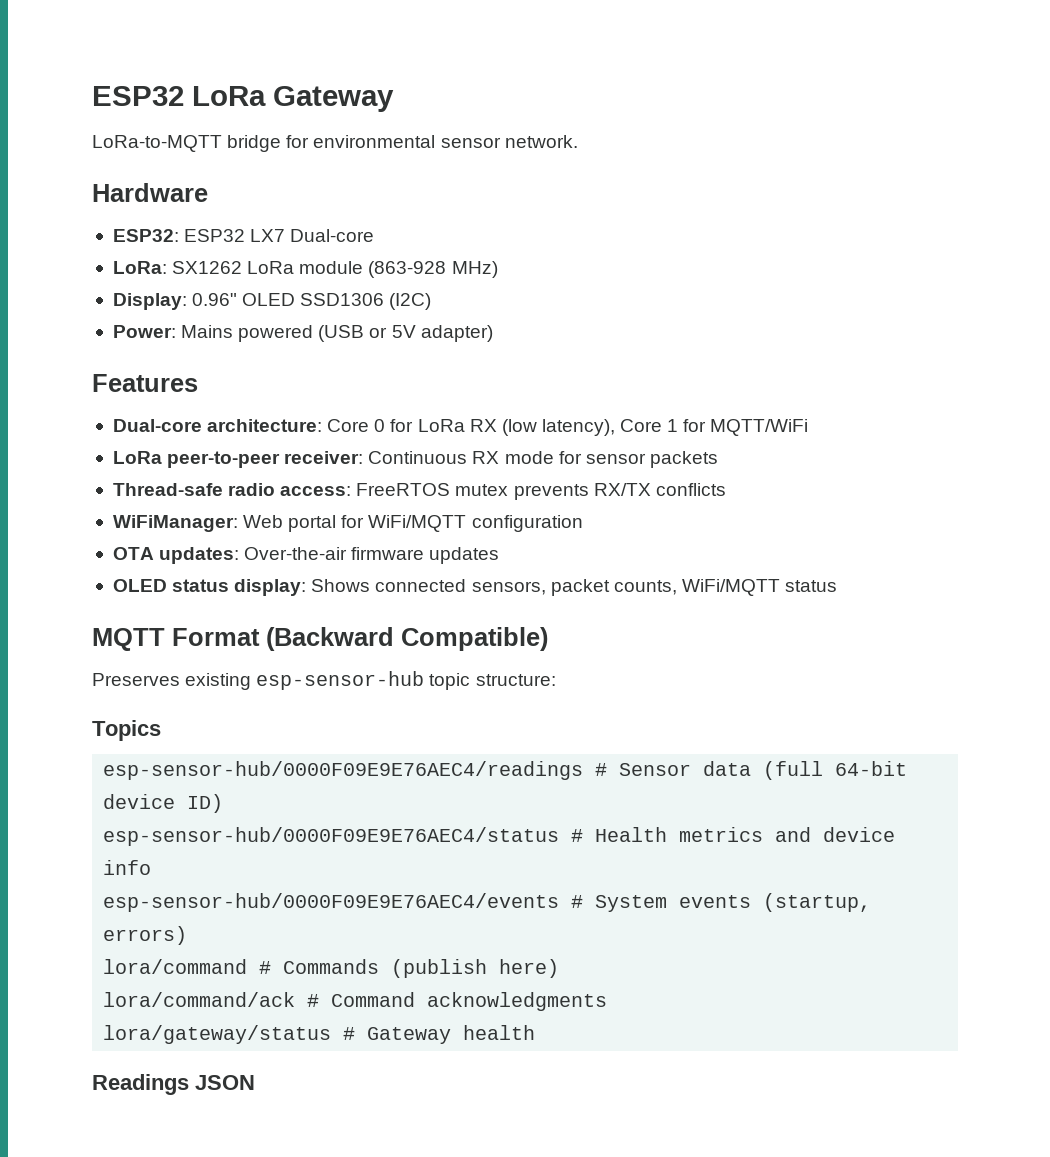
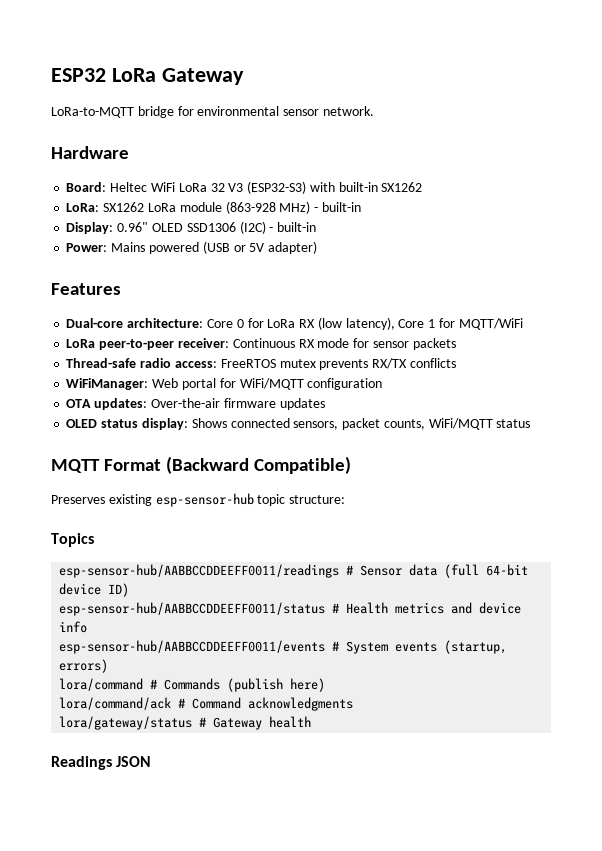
[112,229,375,242] ESP32: ESP32 LX7 Dual-core -> [66,181,423,194] Board: Heltec WiFi LoRa 32 V3 (ESP32-S3) with built-in SX1262
(498, 269) none -> [314,202,361,212] - built-in
(432, 301) none -> [269,222,317,232] - built-in
[103,761,584,780] esp-sensor-hub/0000F09E9E76AEC4/readings -> [59,564,340,578] esp-sensor-hub/AABBCCDDEEFF0011/readings
[103,827,560,846] esp-sensor-hub/0000F09E9E76AEC4/status -> [59,602,326,616] esp-sensor-hub/AABBCCDDEEFF0011/status
[103,893,560,912] esp-sensor-hub/0000F09E9E76AEC4/events -> [59,640,326,654] esp-sensor-hub/AABBCCDDEEFF0011/events

